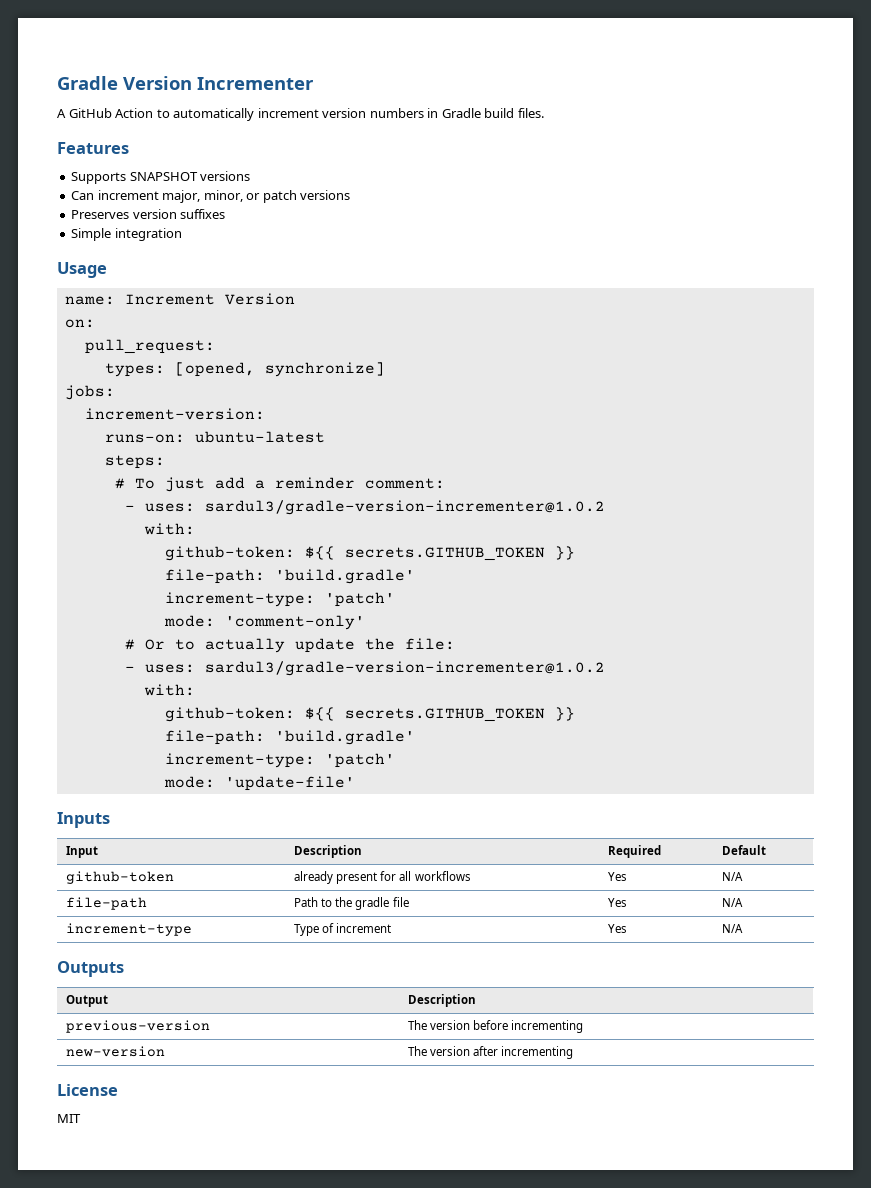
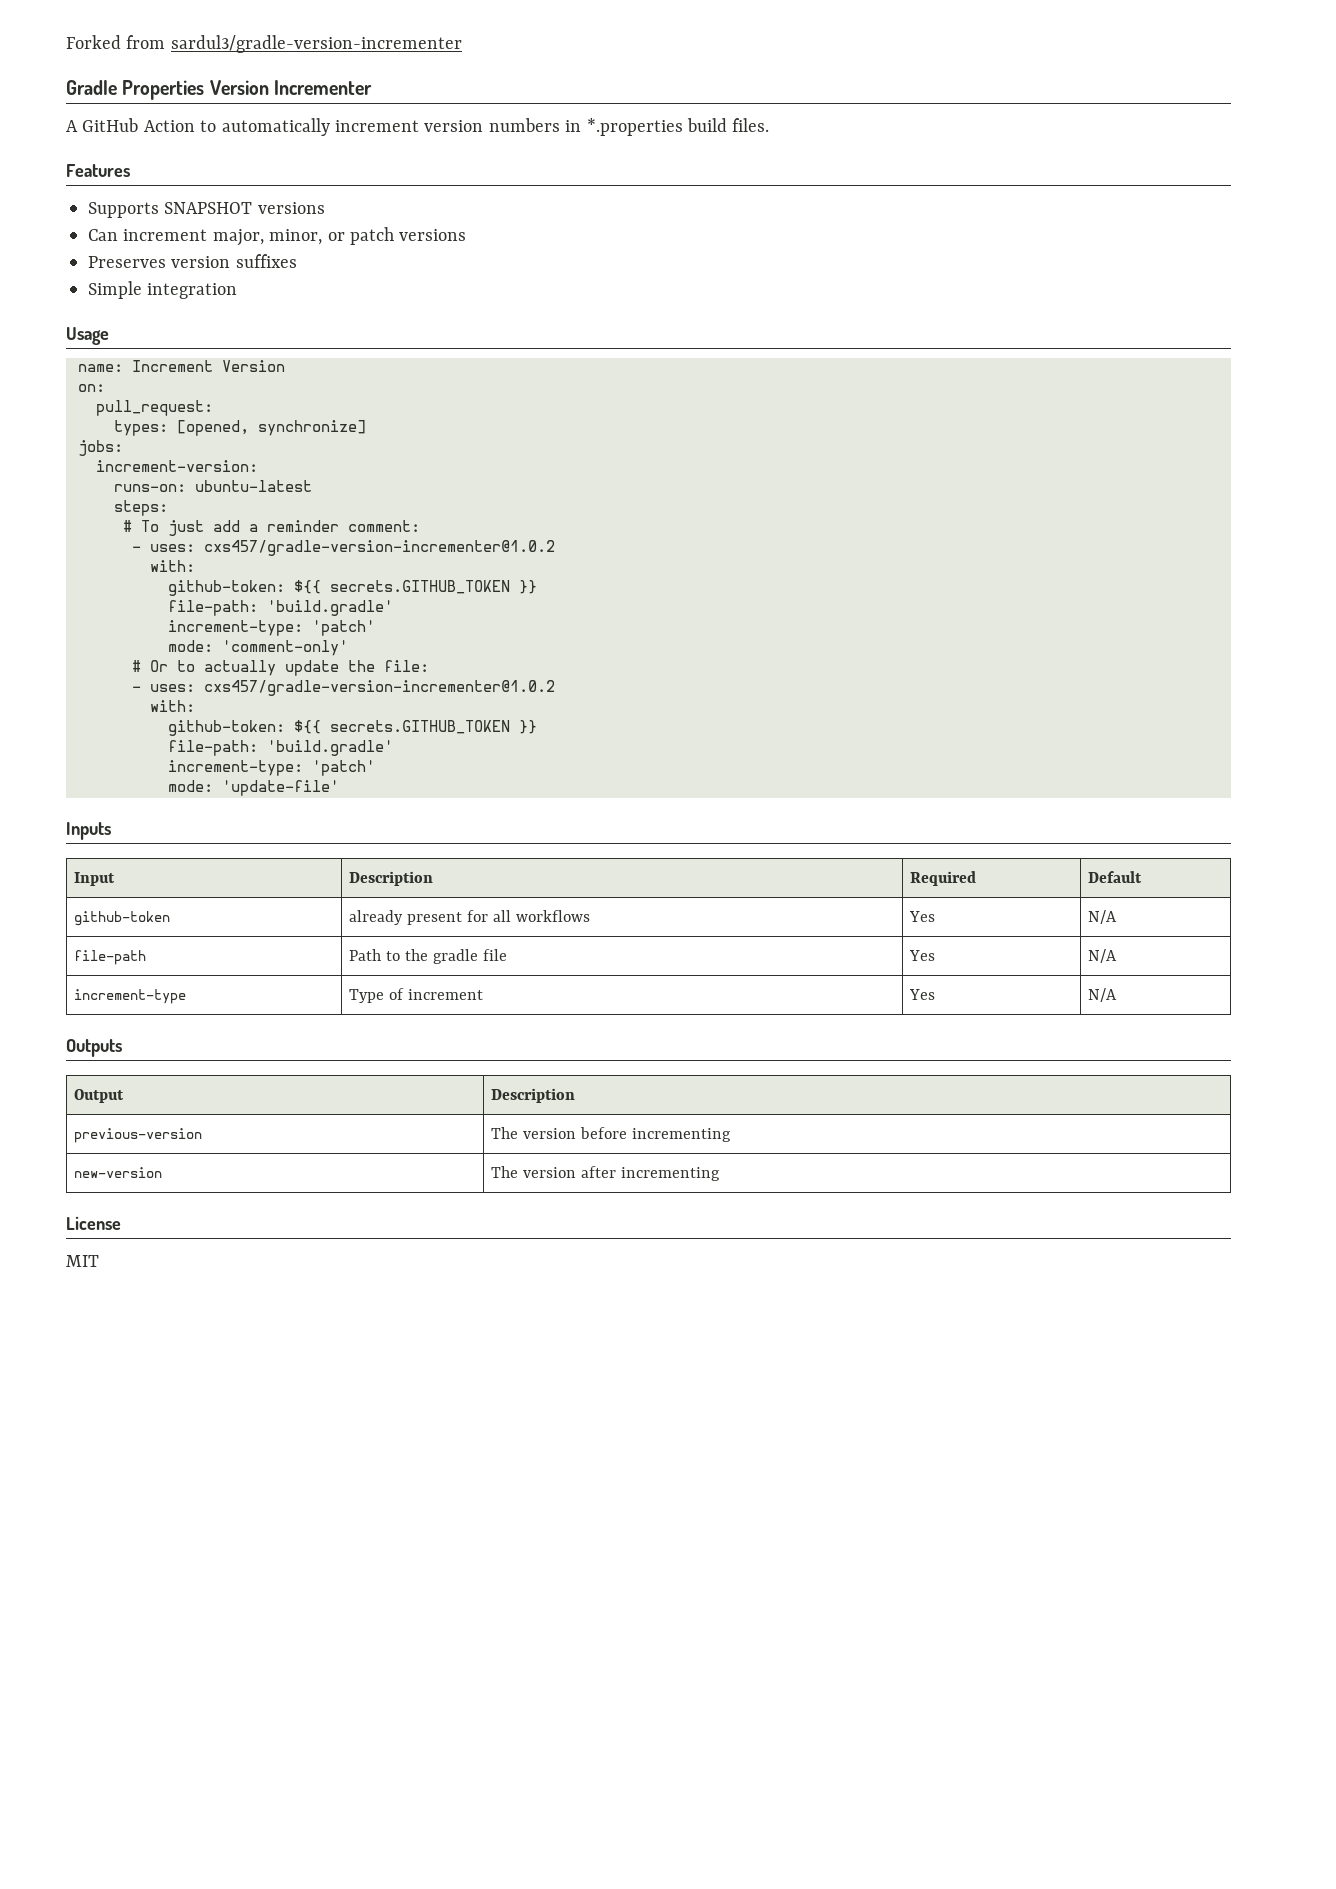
[57,76,118,90] Gradle -> [66,35,462,53] [66,80,205,100] Forked from sardul3/gradle-version-incrementer // Gradle Properties
[441,108,481,118] Gradle -> [586,118,683,136] *.properties
[204,500,605,515] sardul3/gradle-version-incrementer@1.0.2 -> [204,540,555,556] cxs457/gradle-version-incrementer@1.0.2
[204,661,605,676] sardul3/gradle-version-incrementer@1.0.2 -> [204,680,555,696] cxs457/gradle-version-incrementer@1.0.2

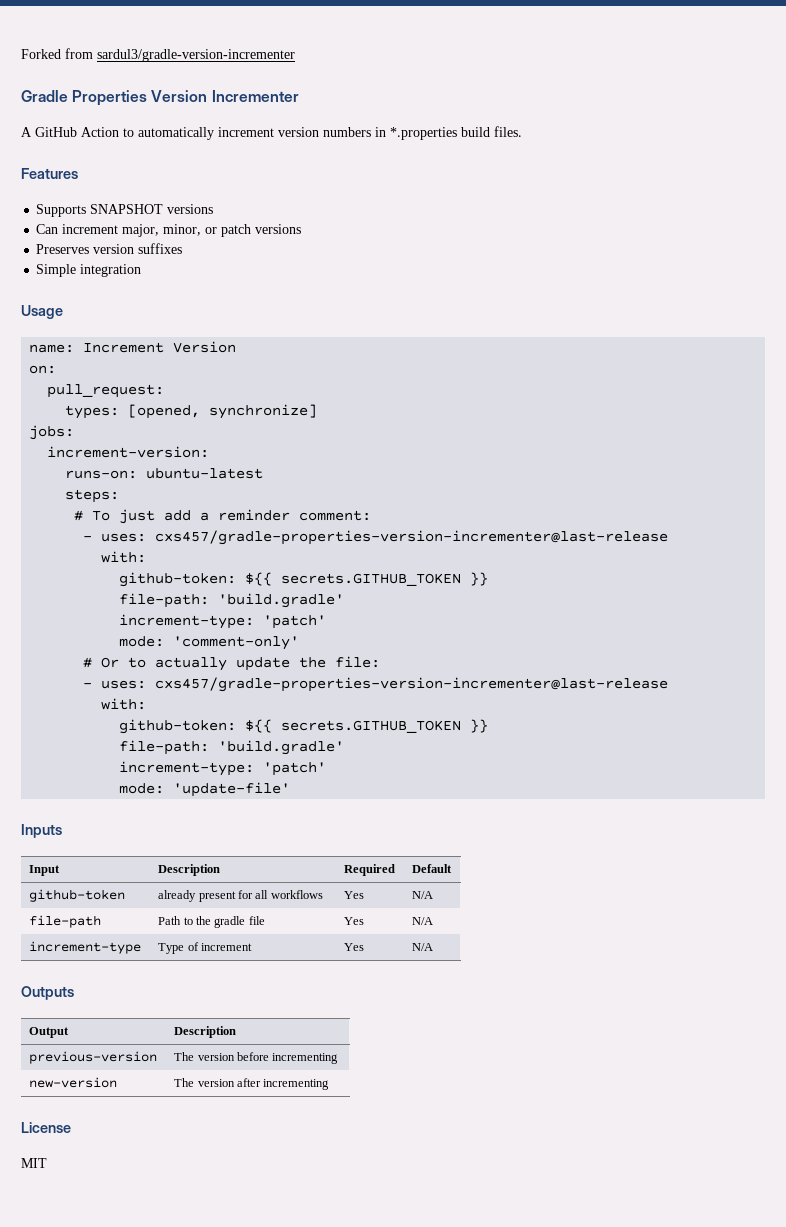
[204,540,555,556] cxs457/gradle-version-incrementer@1.0.2 -> [155,530,669,545] cxs457/gradle-properties-version-incrementer@last-release
[204,680,555,696] cxs457/gradle-version-incrementer@1.0.2 -> [155,677,669,692] cxs457/gradle-properties-version-incrementer@last-release

